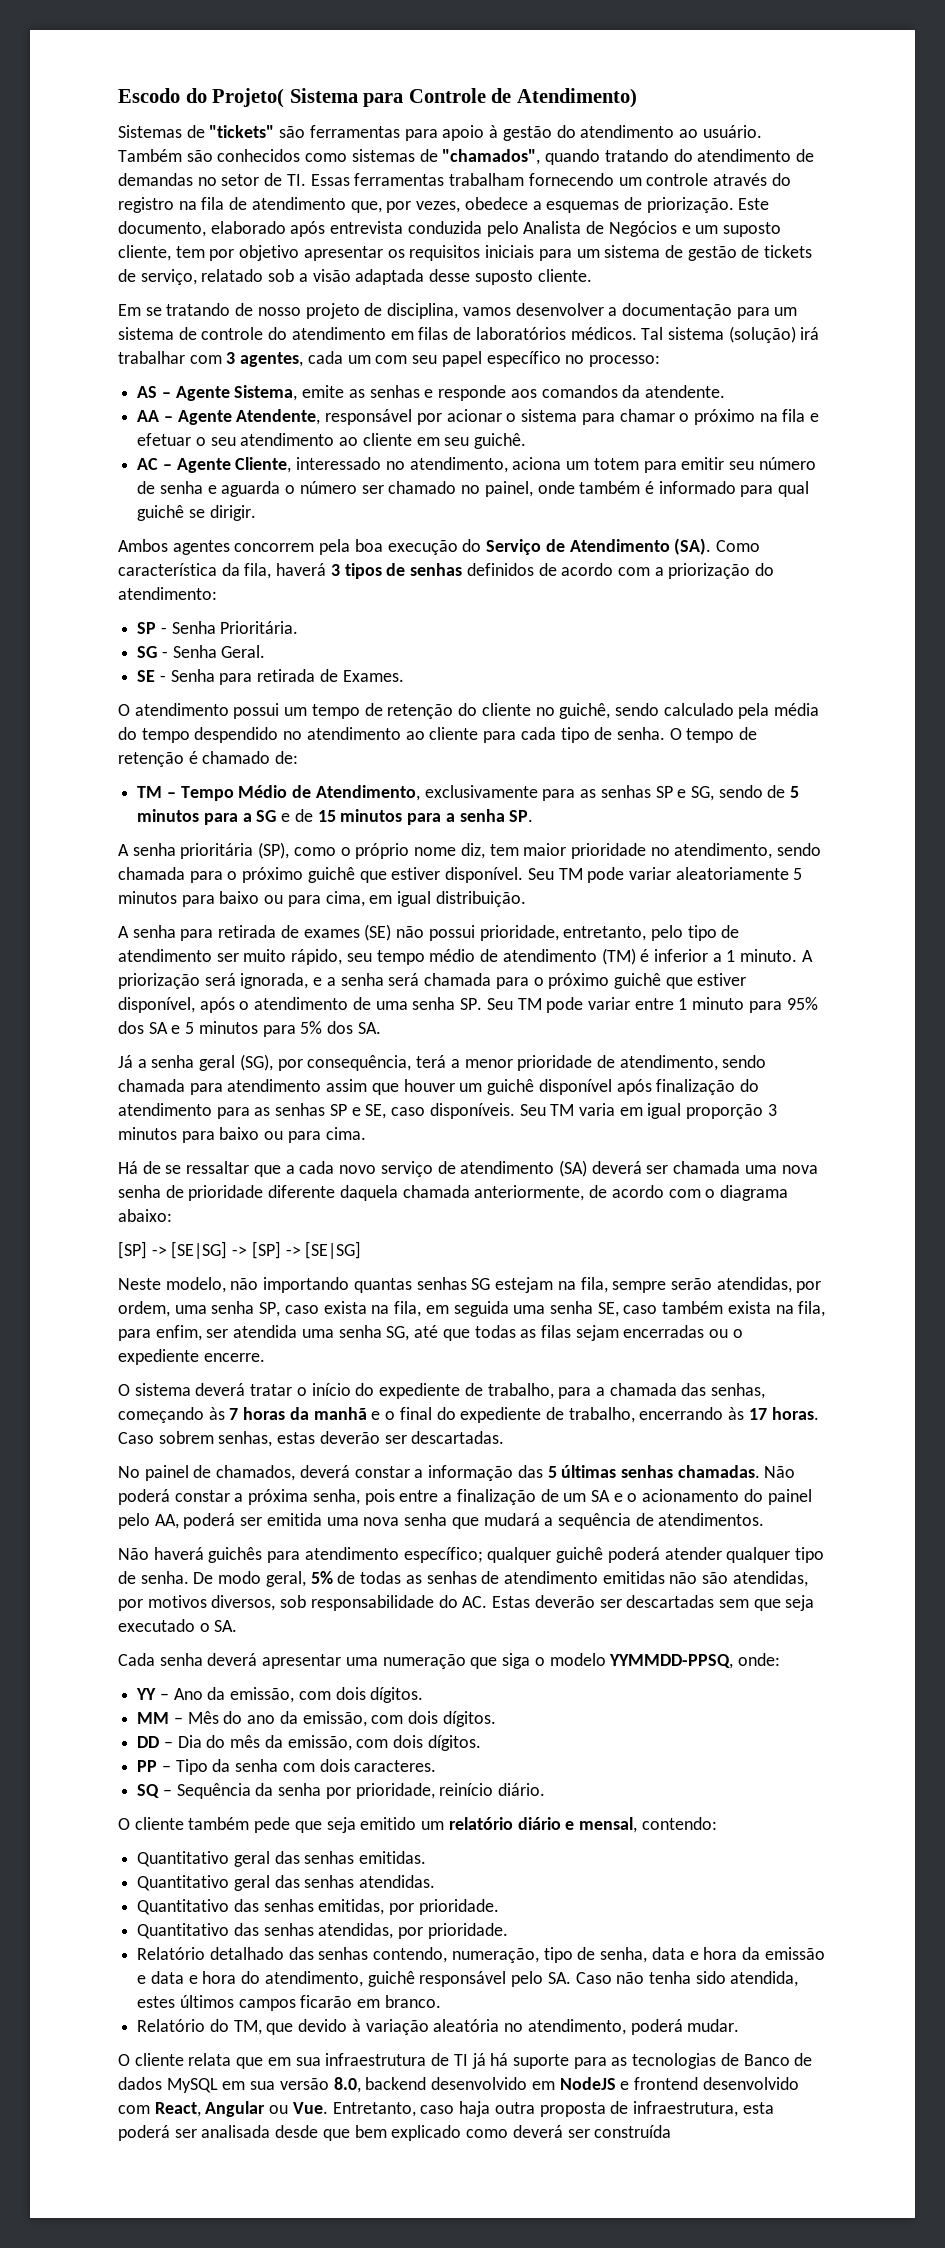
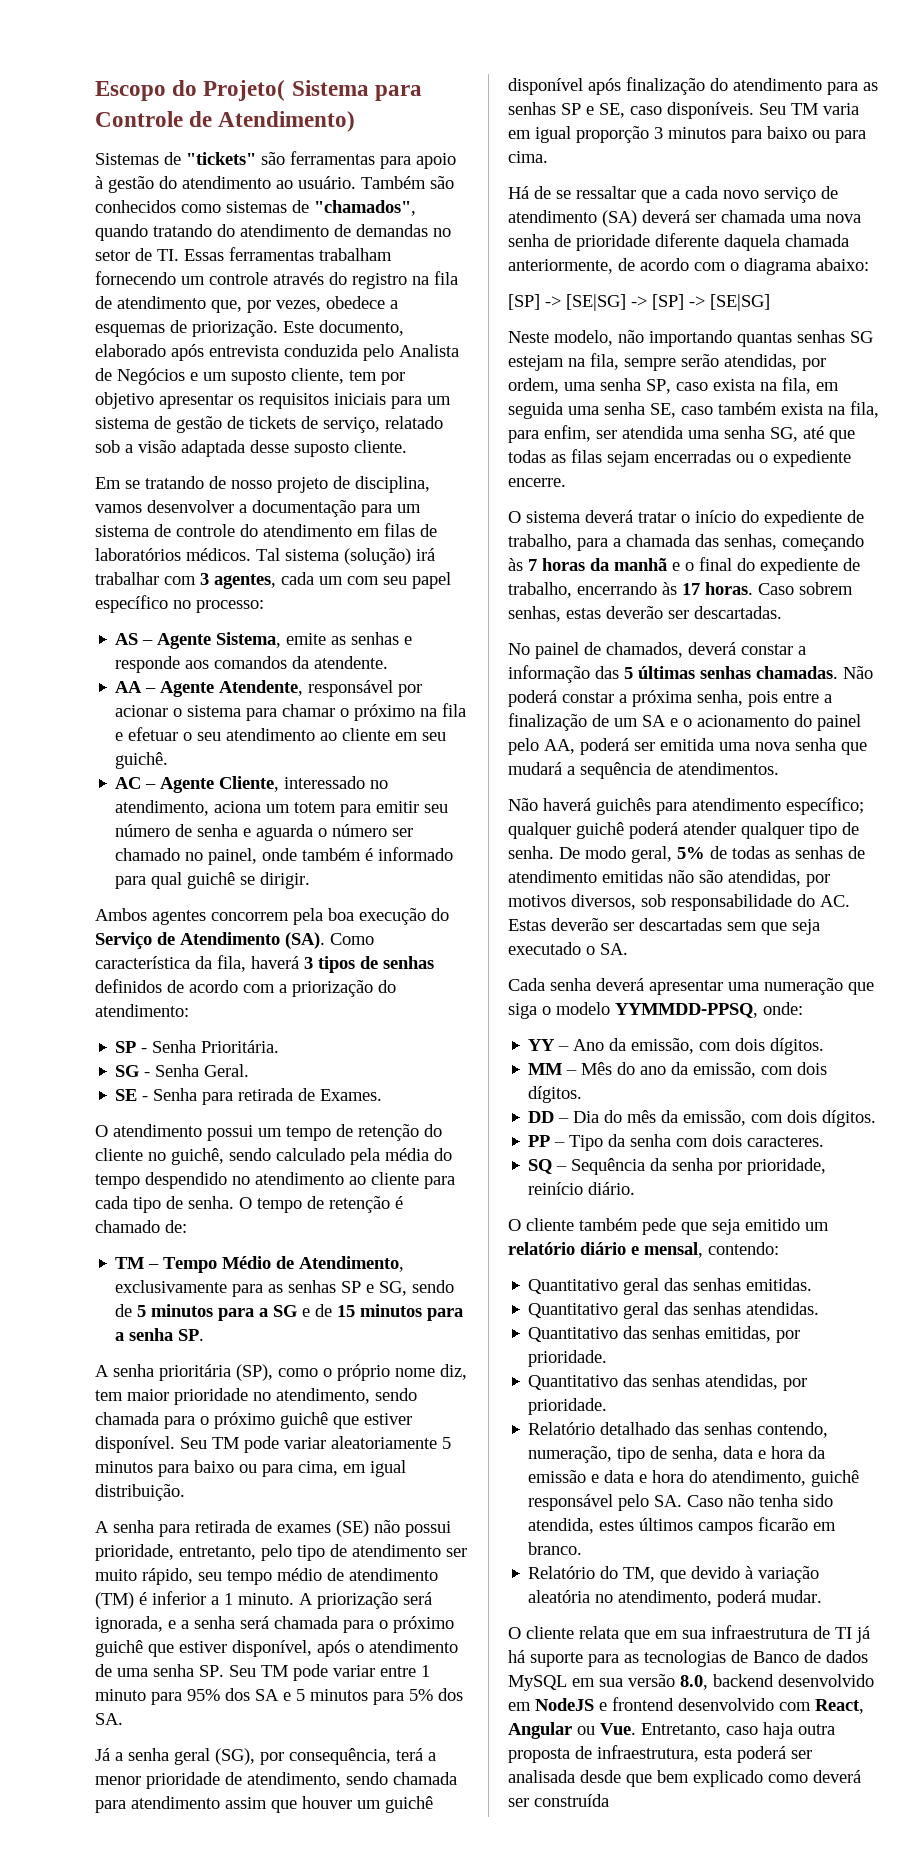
[118,88,180,103] Escodo -> [95,81,166,101] Escopo

